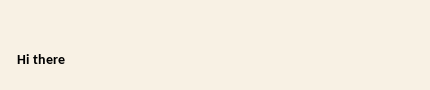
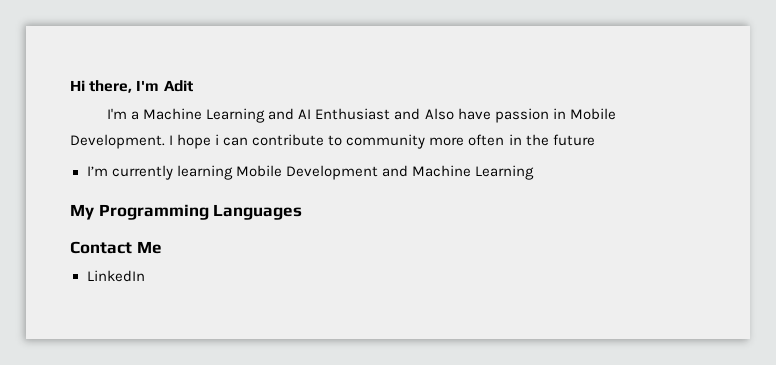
[32,54,65,64] there -> [89,80,193,93] [107,108,616,123] [70,134,595,149] [86,165,534,180] [70,204,303,220] [70,241,162,254] [86,270,145,282] there, I'm Adit // I'm a Machine Learning and AI Enthusiast and Also have passion in Mobile Development. I hope i can contribute to community more often in the future // I’m currently learning Mobile Development and Machine Learning // My Programming Languages // Contact Me // LinkedIn

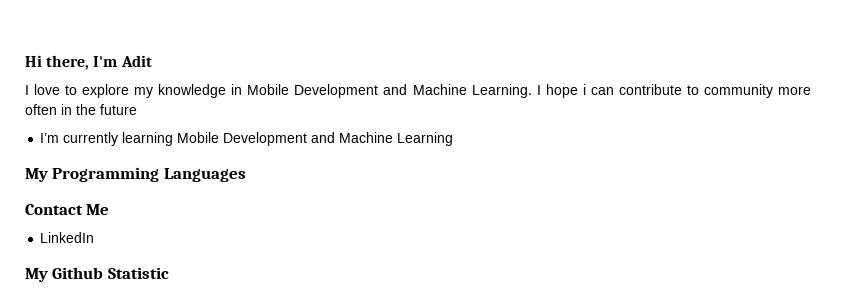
[107,108,616,123] [70,134,165,149] I'm a Machine Learning and AI Enthusiast and Also have passion in Mobile Development. -> [25,84,532,98] I love to explore my knowledge in Mobile Development and Machine Learning.
(145, 276) none -> [25,267,169,282] // My Github Statistic

